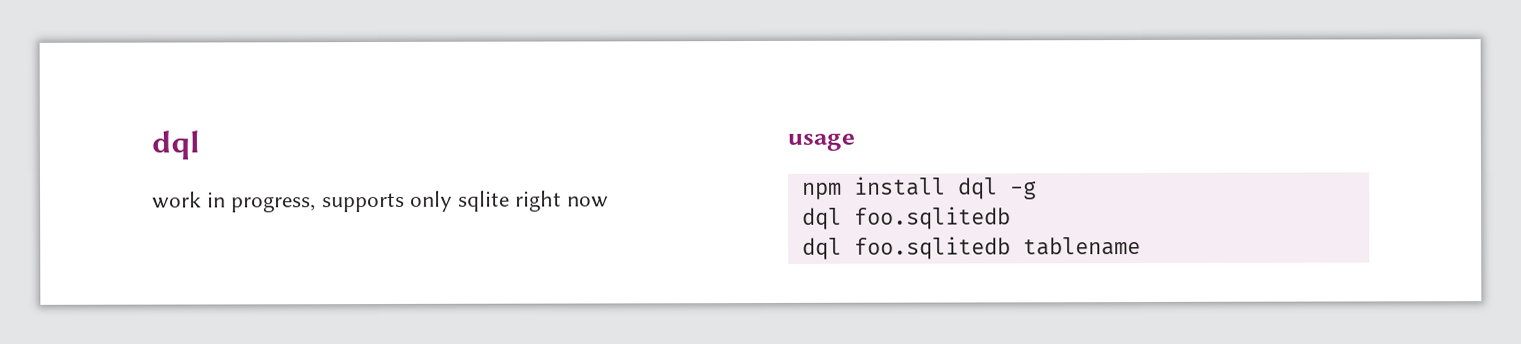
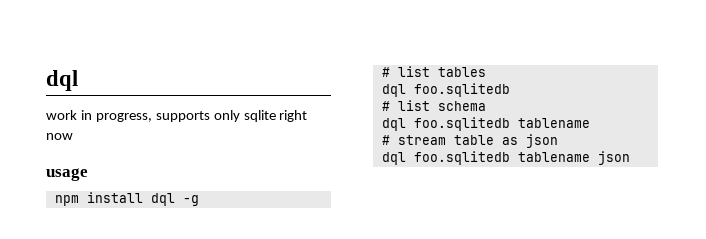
[801,206,1011,230] [801,236,1141,260] // dql foo.sqlitedb // dql foo.sqlitedb tablename -> [381,66,486,77] [381,83,510,97] [381,100,486,111] [381,117,590,131] [381,134,558,148] [381,151,630,165] // # list tables // dql foo.sqlitedb // # list schema // dql foo.sqlitedb tablename // # stream table as json // dql foo.sqlitedb tablename json

